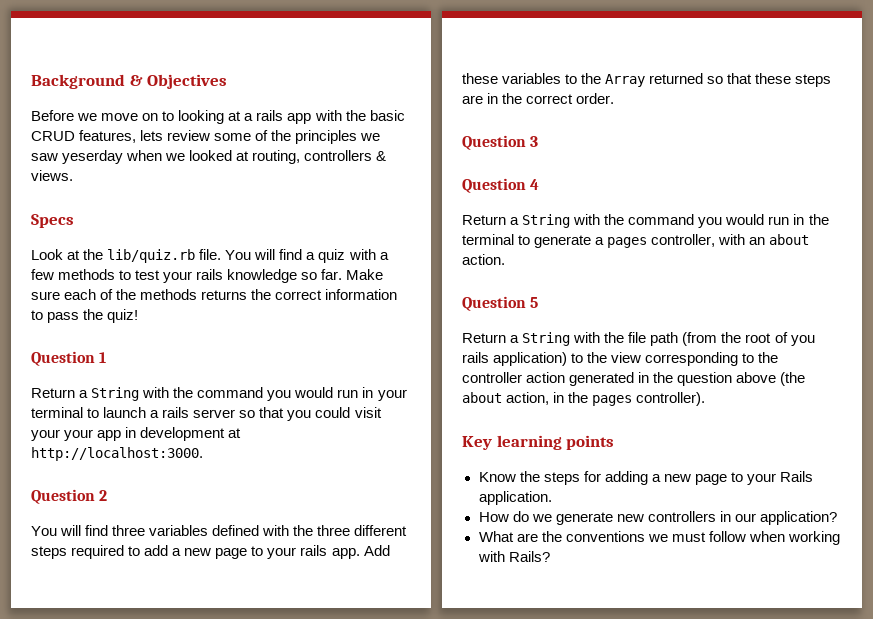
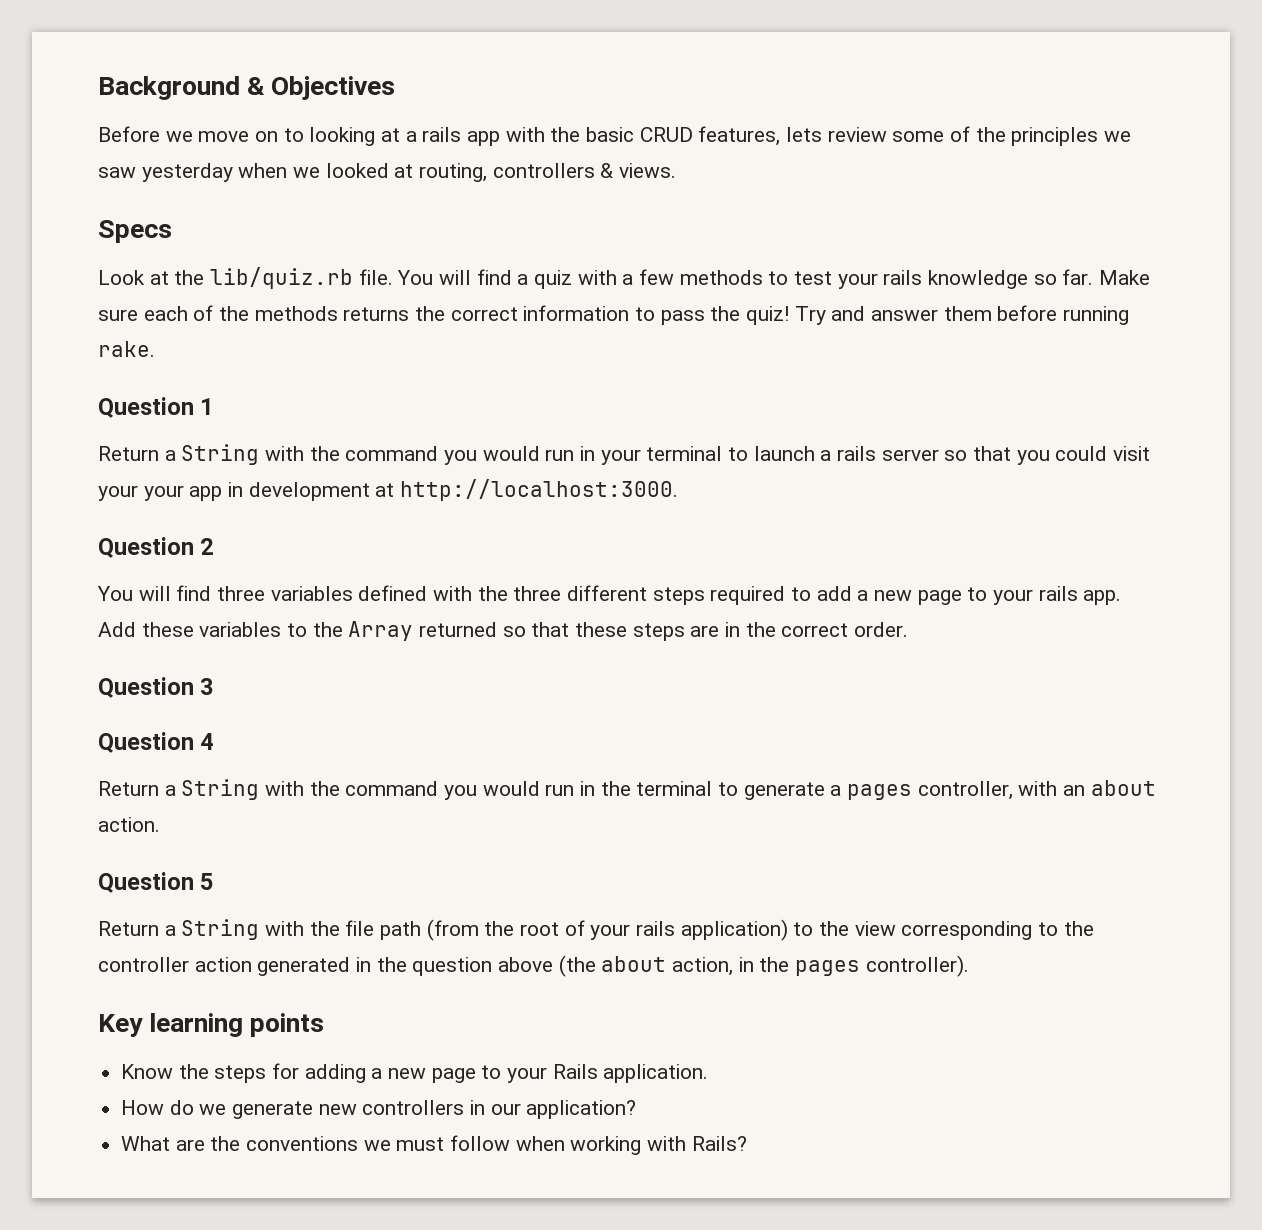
[62,150,124,164] yeserday -> [141,163,233,182] yesterday
(139, 316) none -> [794,305,1130,325] [98,341,155,357] Try and answer them before running rake.
[790,335,815,346] you -> [590,924,631,940] your

